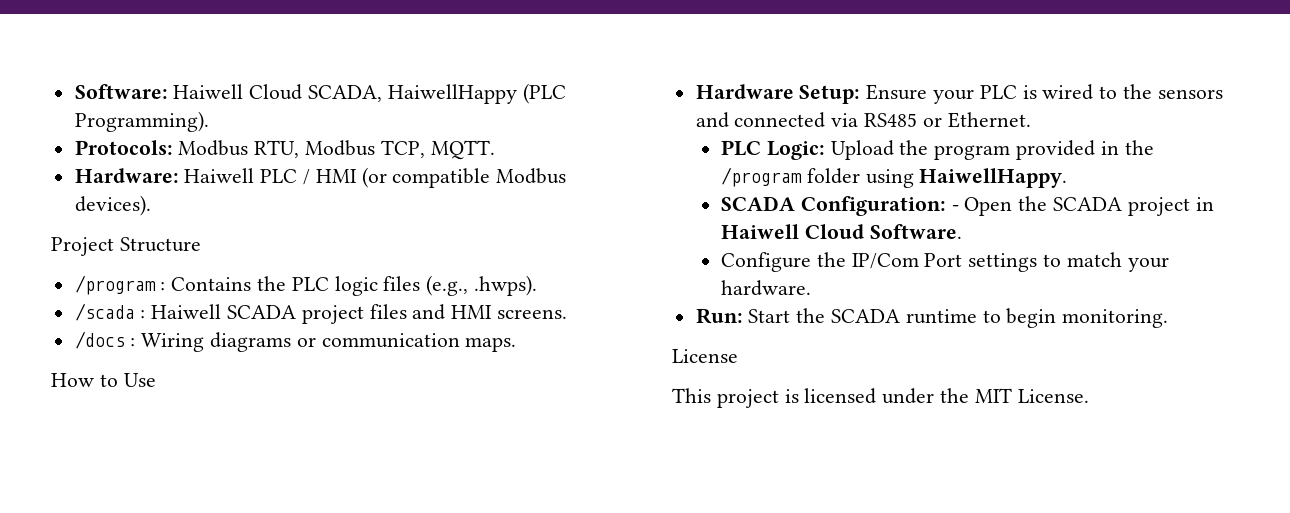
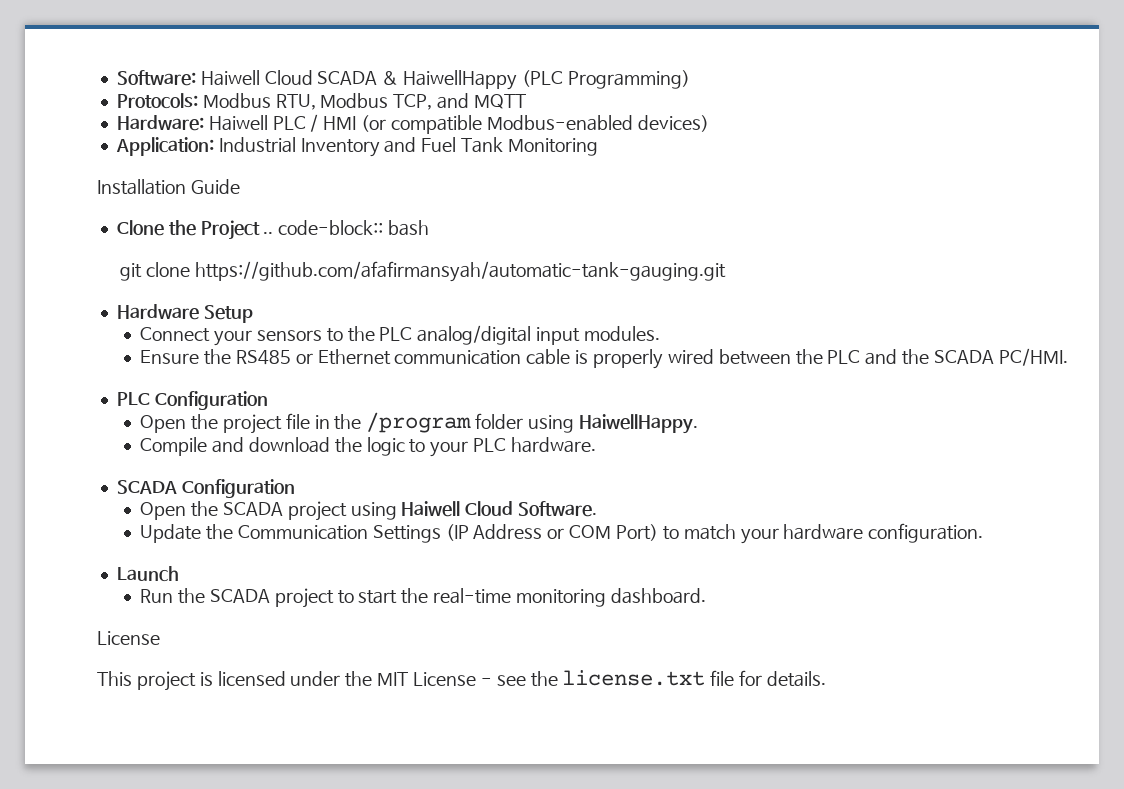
[308,85,383,102] SCADA, -> [317,71,399,85] SCADA &
[74,111,209,132] Programming). -> [567,70,690,89] Programming)
[430,140,495,160] MQTT. -> [437,93,526,109] and MQTT
[496,168,567,184] [74,195,151,216] [51,237,201,256] [74,275,538,296] [74,303,568,324] [74,331,517,352] [51,373,156,387] [695,84,1223,104] [695,112,1031,128] [720,140,1096,160] Modbus devices). // Project Structure // /program : Contains the PLC logic files (e.g., .hwps). // /scada : Haiwell SCADA project files and HMI screens. // /docs : Wiring diagrams or communication maps. // How to Use // Hardware Setup: Ensure your PLC is wired to the sensors and connected via RS485 or Ethernet. // PLC Logic: Upload the program provided -> [486,115,709,132] [115,137,598,157] [97,179,240,195] [116,220,430,240] [120,261,727,282] [116,304,253,323] [140,325,660,346] [140,348,1068,369] [116,391,268,410] [140,413,310,434] Modbus-enabled devices) // Application: Industrial Inventory and Fuel Tank Monitoring // Installation Guide // Clone the Project .. code-block:: bash // git clone https://github.com/afafirmansyah/automatic-tank-gauging.git // Hardware Setup // Connect your sensors to the PLC analog/digital input modules. // Ensure the RS485 or Ethernet communication cable is properly wired between the PLC and the SCADA PC/HMI. // PLC Configuration // Open the project file
[720,196,959,216] // SCADA Configuration: - -> [140,437,596,457] [116,479,295,498] // Compile and download the logic to your PLC hardware. // SCADA Configuration //
[1195,197,1214,211] in -> [350,502,397,520] using
[720,252,1169,272] [720,280,811,296] [695,308,1169,328] Configure the IP/Com Port settings to match your hardware. // Run: Start the SCADA runtime to begin monitoring. -> [140,523,984,544] [116,566,179,582] [140,588,706,608] Update the Communication Settings (IP Address or COM Port) to match your hardware configuration. // Launch // Run the SCADA project to start the real-time monitoring dashboard.
[1017,389,1089,403] License. -> [413,670,827,687] License - see the license.txt file for details.

